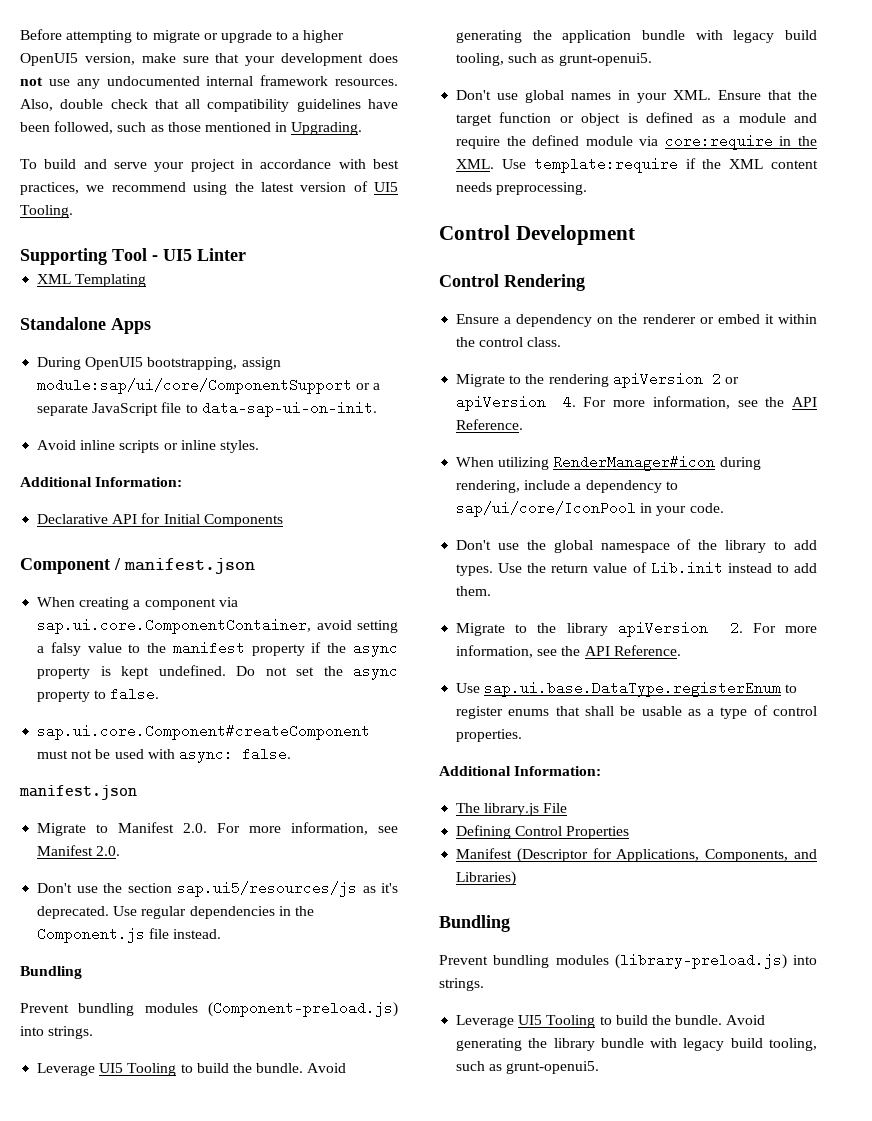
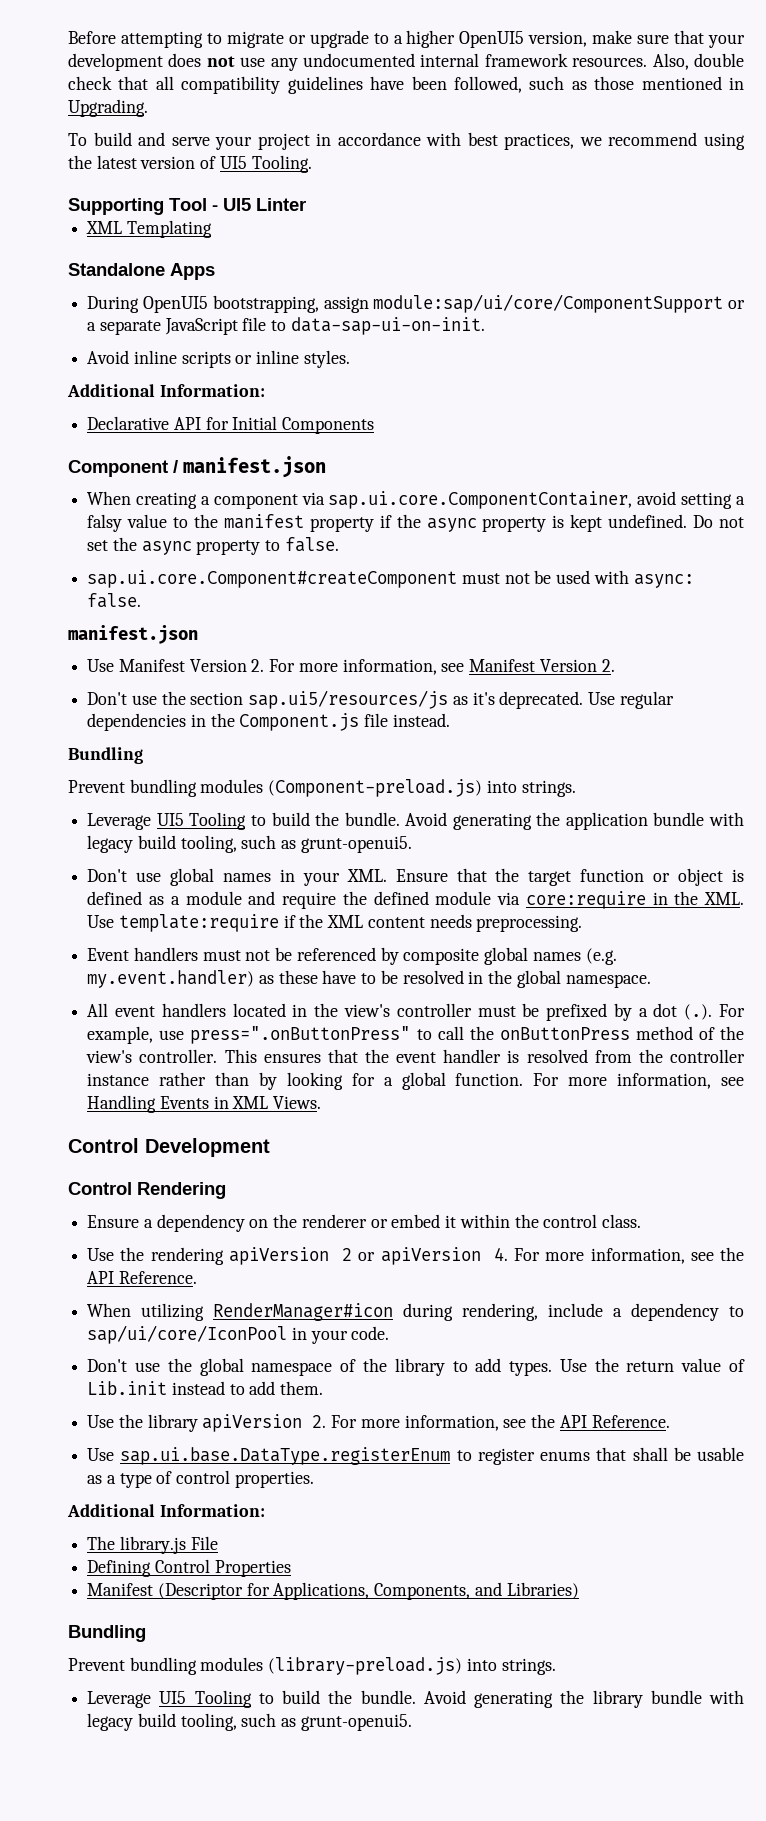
[37,822,208,836] Migrate to Manifest 2.0. -> [87,659,265,672] Use Manifest Version 2.
[96,846,121,856] 2.0. -> [539,659,615,672] Version 2.
(588, 188) none -> [87,947,617,965] [87,970,651,988] [87,1003,745,1021] [87,1026,745,1044] [86,1049,745,1063] [87,1072,744,1090] [87,1095,322,1113] // Event handlers must not be referenced by composite global names (e.g. my.event.handler) as these have to be resolved in the global namespace. // All event handlers located in the view's controller must be prefixed by a dot (.). For example, use press=".onButtonPress" to call the onButtonPress method of the view's controller. This ensures that the event handler is resolved from the controller instance rather than by looking for a global function. For more information, see Handling Events in XML Views.
[456,374,522,387] Migrate to -> [87,1248,115,1261] Use
[456,623,528,636] Migrate to -> [87,1415,115,1428] Use

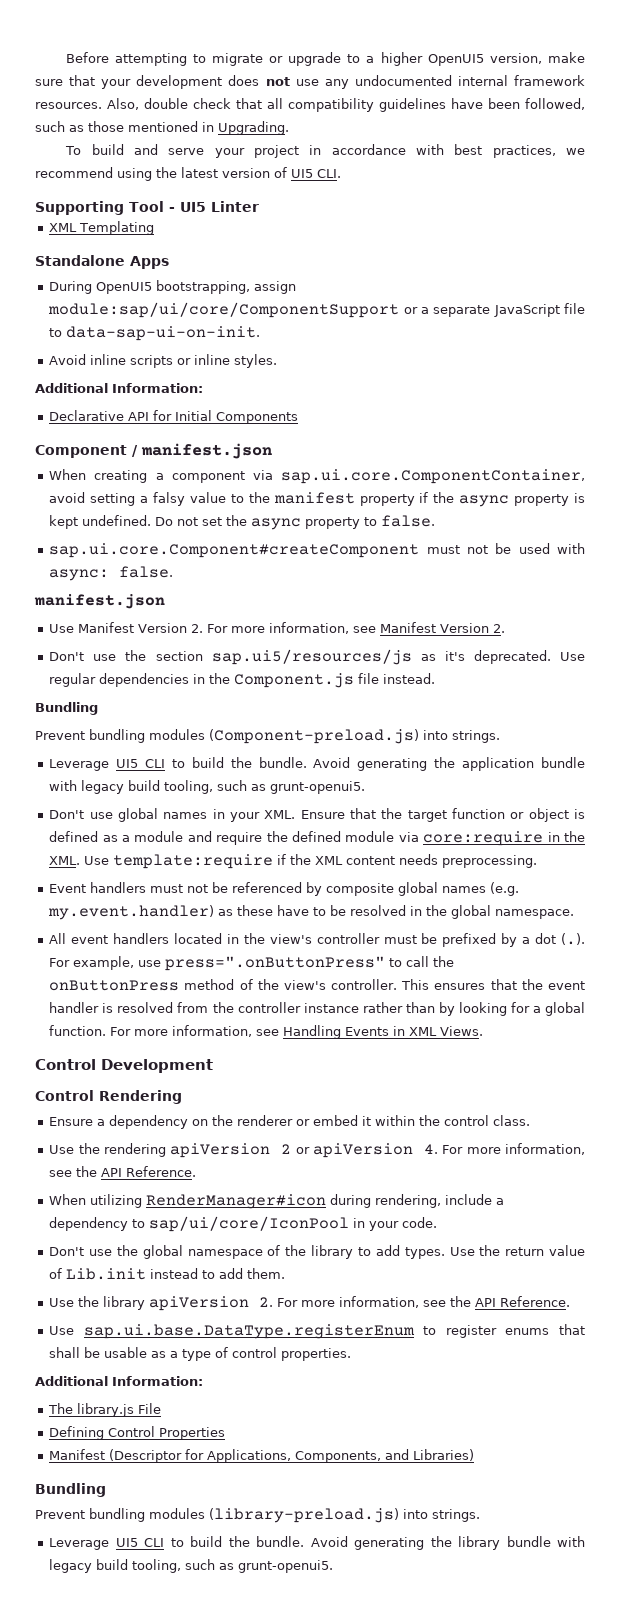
[251,155,312,173] Tooling. -> [317,169,341,178] CLI.
[189,812,247,830] Tooling -> [145,759,166,768] CLI
[194,1690,252,1708] Tooling -> [144,1538,165,1547] CLI

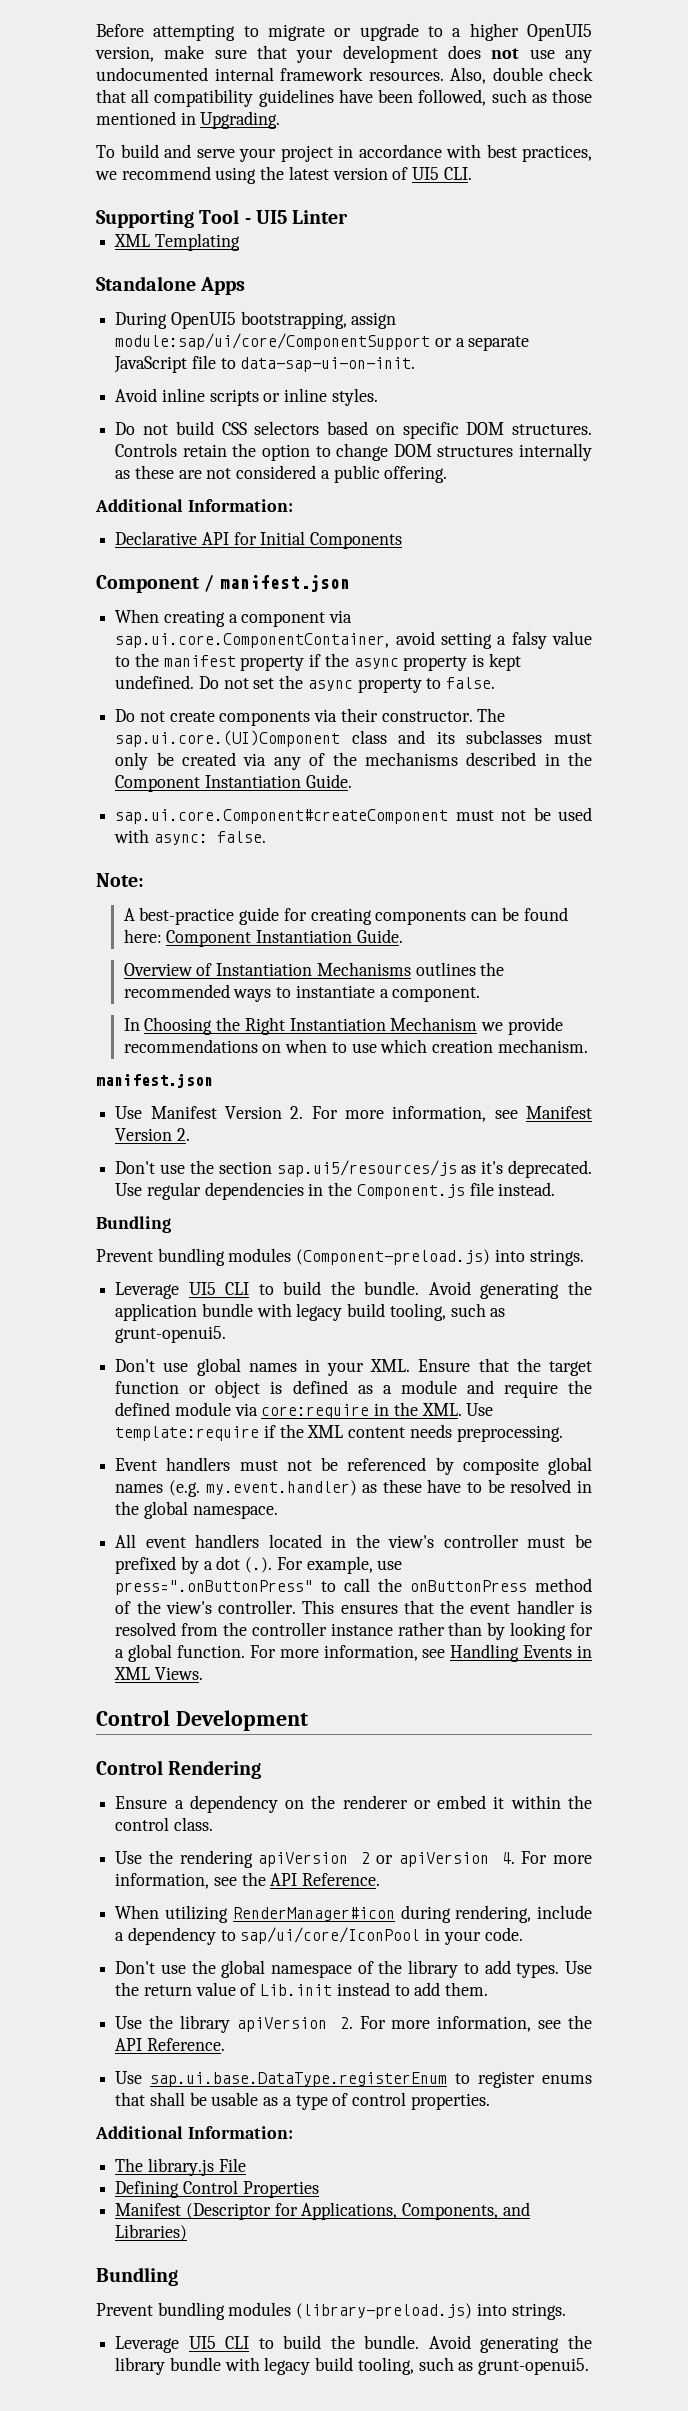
(278, 361) none -> [115,421,592,439] [115,443,592,461] [115,465,448,483] // Do not build CSS selectors based on specific DOM structures. Controls retain the option to change DOM structures internally as these are not considered a public offering.
(436, 521) none -> [115,708,506,726] [115,730,592,747] [115,752,592,770] [115,774,352,792] // Do not create components via their constructor. The sap.ui.core.(UI)Component class and its subclasses must only be created via any of the mechanisms described in the Component Instantiation Guide.
(174, 572) none -> [96,873,144,887] [123,907,568,925] [123,929,403,947] [123,962,505,976] [123,984,481,1002] [123,1017,563,1035] [123,1039,588,1053] // Note: // A best-practice guide for creating components can be found here: Component Instantiation Guide. // Overview of Instantiation Mechanisms outlines the recommended ways to instantiate a component. // In Choosing the Right Instantiation Mechanism we provide recommendations on when to use which creation mechanism.

